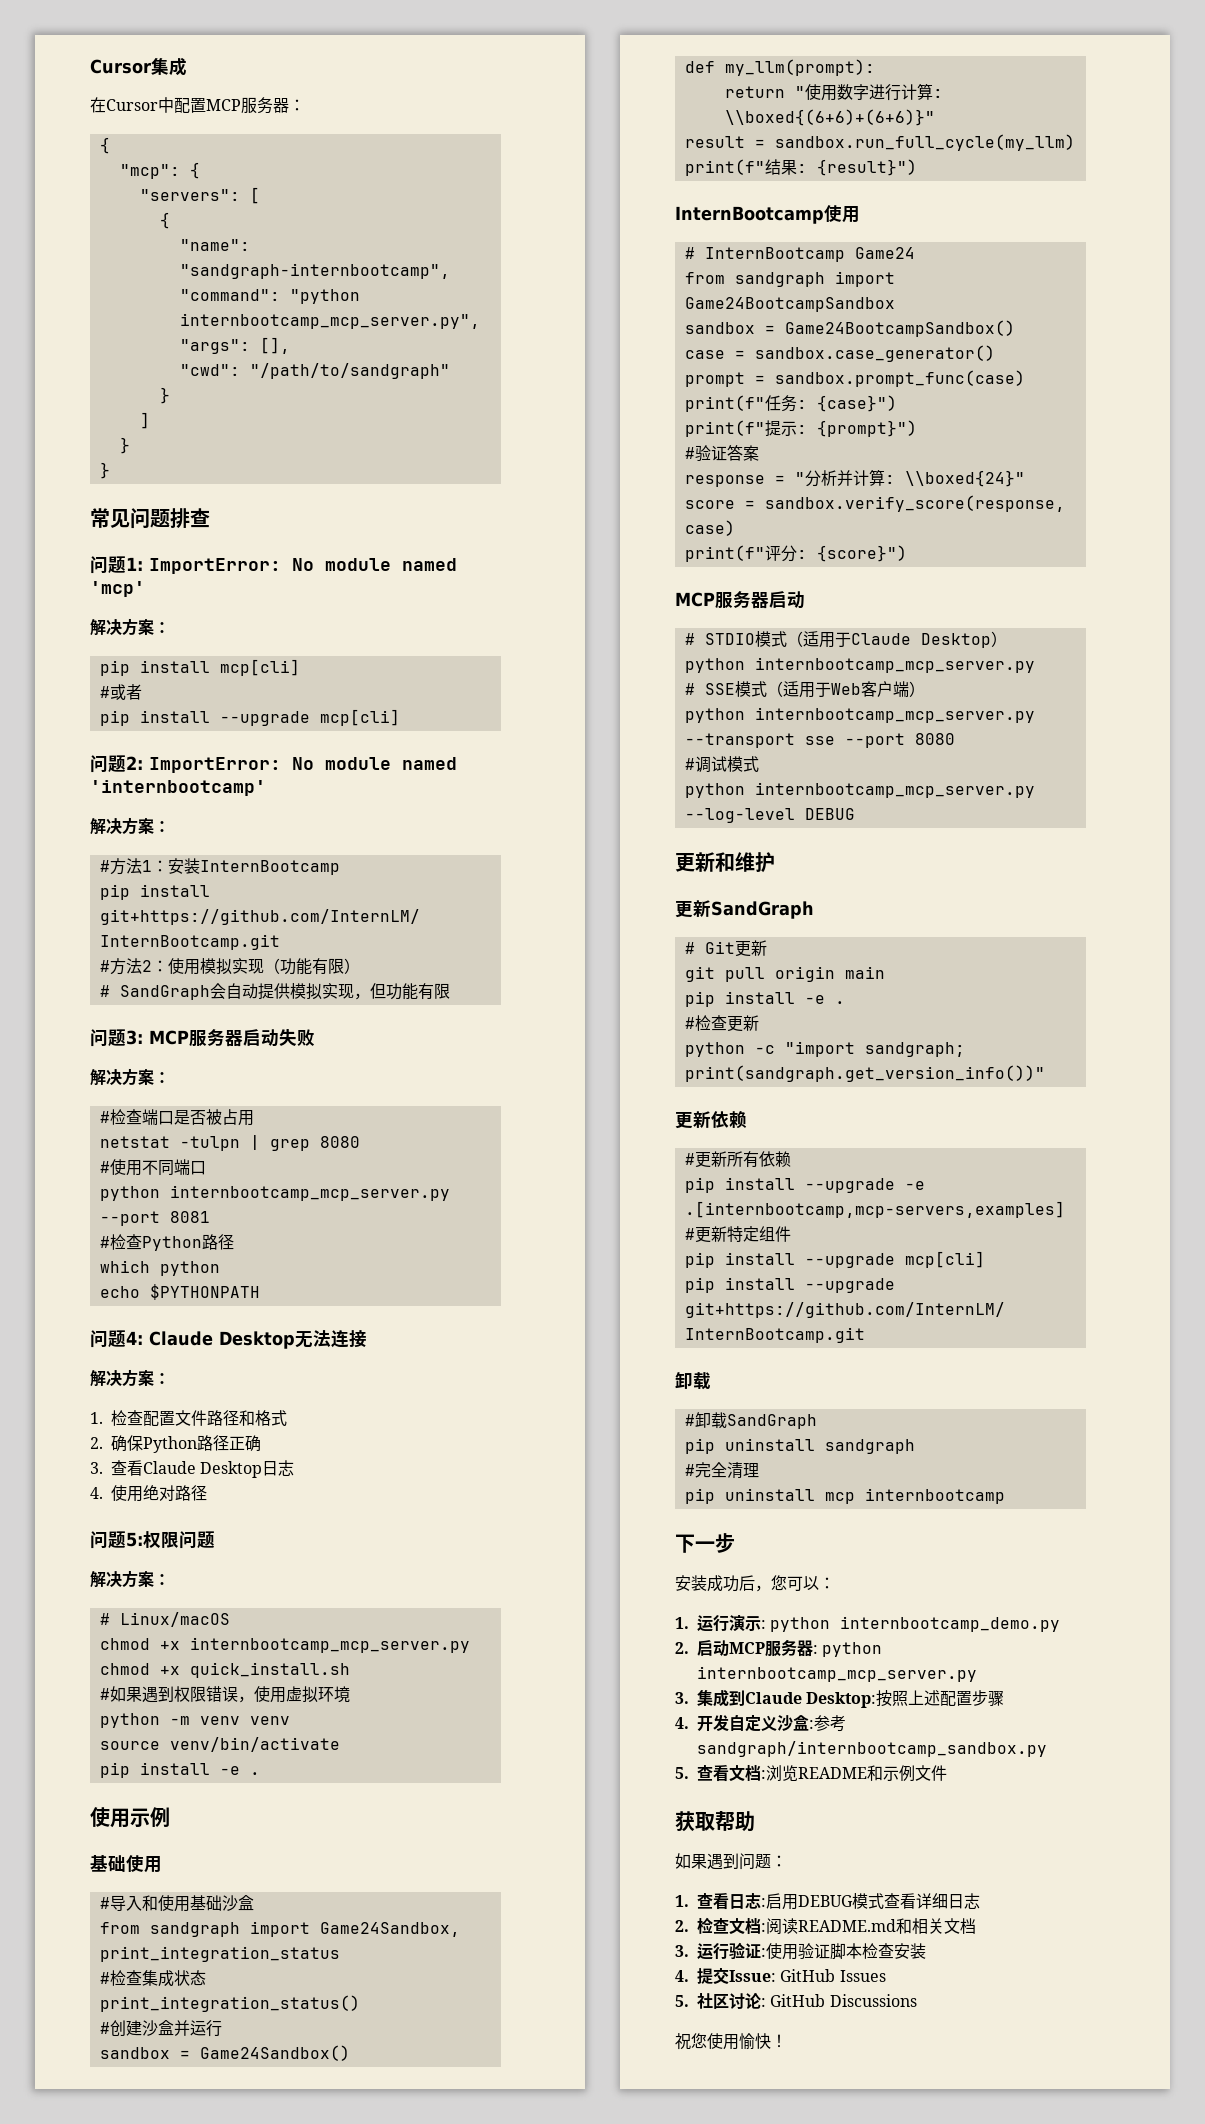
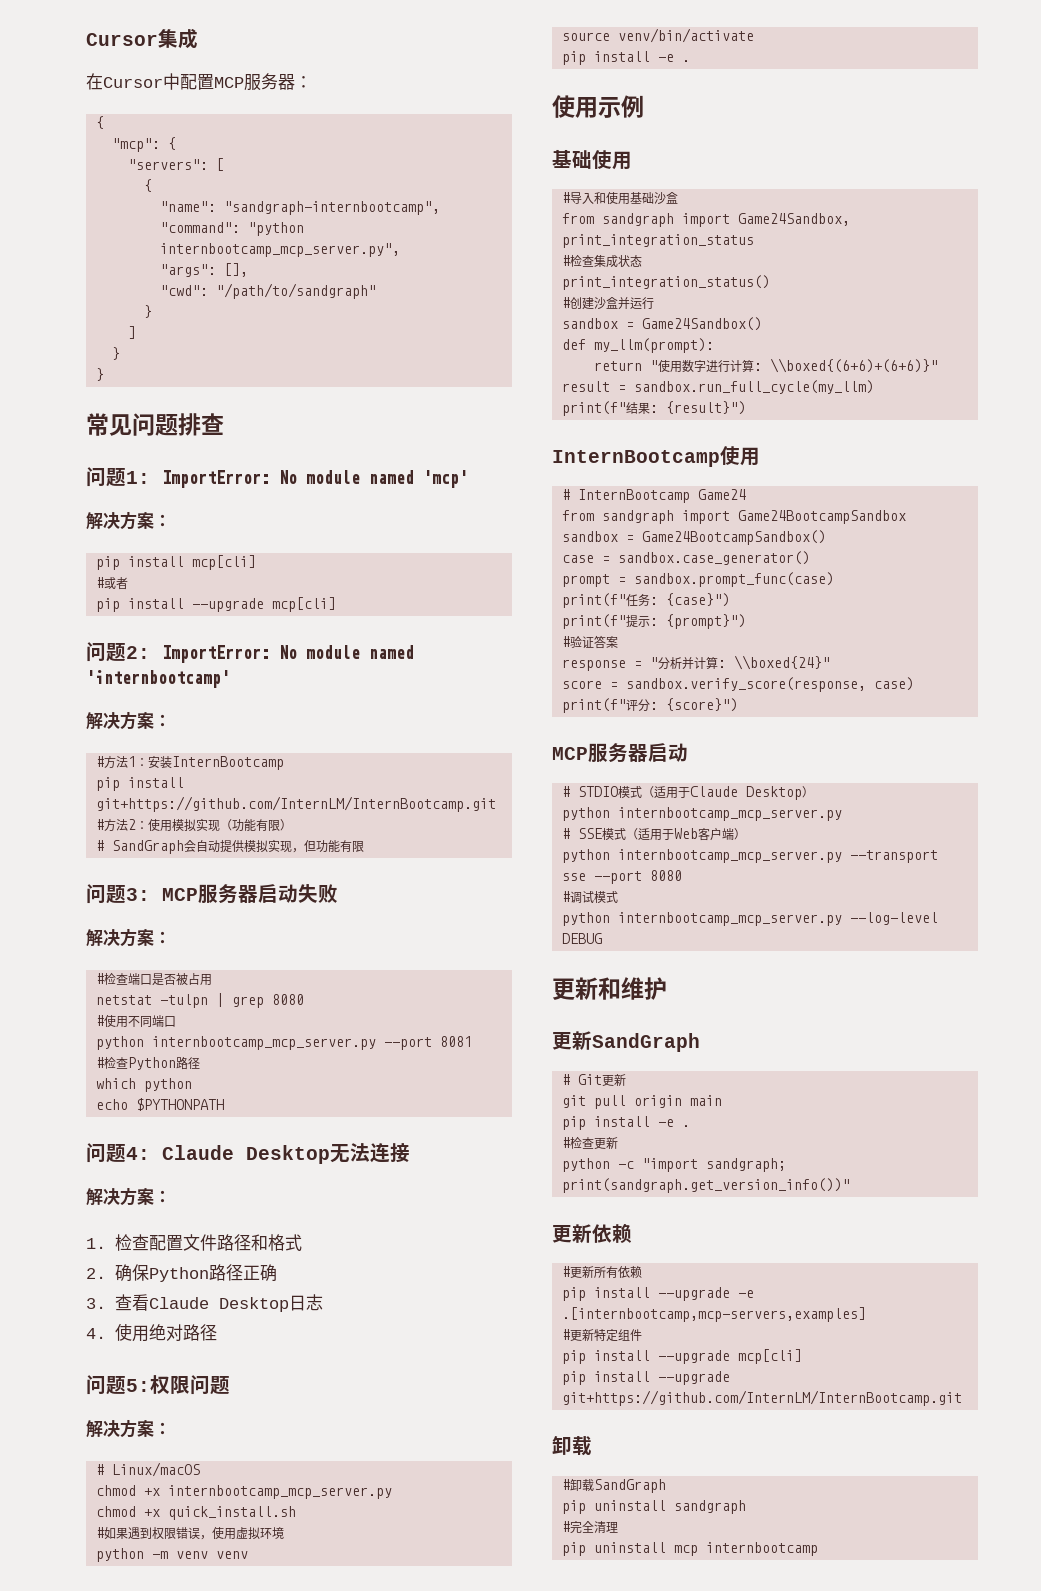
[675,1533,735,1553] [675,1575,835,1592] [675,1615,1061,1632] [675,1639,883,1657] [697,1666,977,1682] [675,1689,1005,1708] [675,1714,846,1732] [697,1741,1047,1757] [675,1764,947,1782] [675,1811,755,1832] [675,1853,787,1870] [675,1893,980,1910] [675,1917,976,1935] [675,1942,926,1960] [675,1968,886,1985] [675,1992,917,2010] [675,2033,787,2050] // 下一步 // 安装成功后，您可以： // 1.运行演示: python internbootcamp_demo.py // 2.启动MCP服务器: python internbootcamp_mcp_server.py // 3.集成到Claude Desktop:按照上述配置步骤 // 4.开发自定义沙盒:参考sandgraph/internbootcamp_sandbox.py // 5.查看文档:浏览README和示例文件 // 获取帮助 // 如果遇到问题： // 1.查看日志:启用DEBUG模式查看详细日志 // 2.检查文档:阅读README.md和相关文档 // 3.运行验证:使用验证脚本检查安装 // 4.提交Issue: GitHub Issues // 5.社区讨论: GitHub Discussions // 祝您使用愉快！ -> (819, 1549) none

